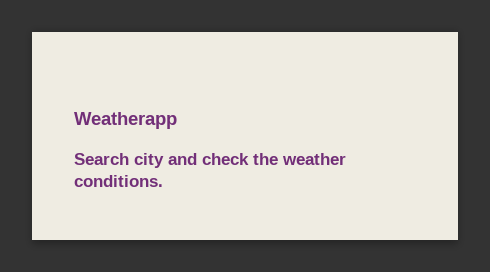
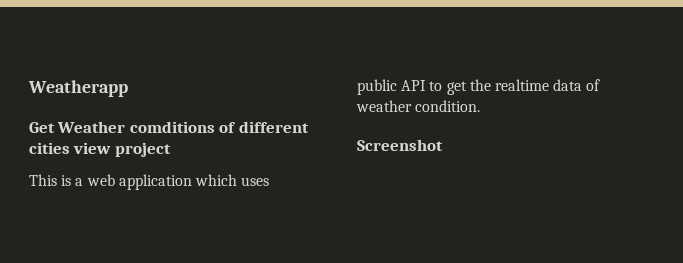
[74,153,346,168] [74,175,163,187] Search city and check the weather conditions. -> [29,121,309,133] [29,142,171,157] [29,174,270,190] [357,79,601,95] [356,100,481,112] [357,139,443,151] Get Weather comditions of different cities view project // This is a web application which uses public API to get the realtime data of weather condition. // Screenshot

